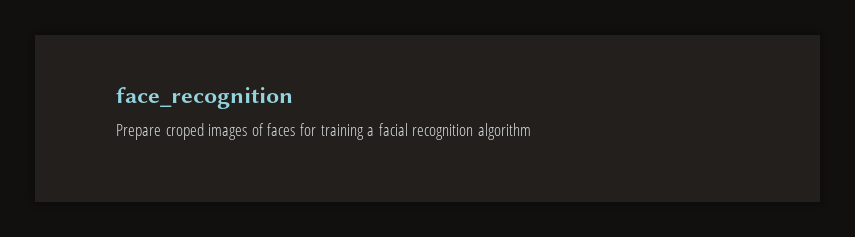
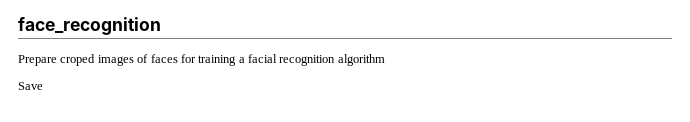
(531, 131) none -> [18,82,43,90] // Save

